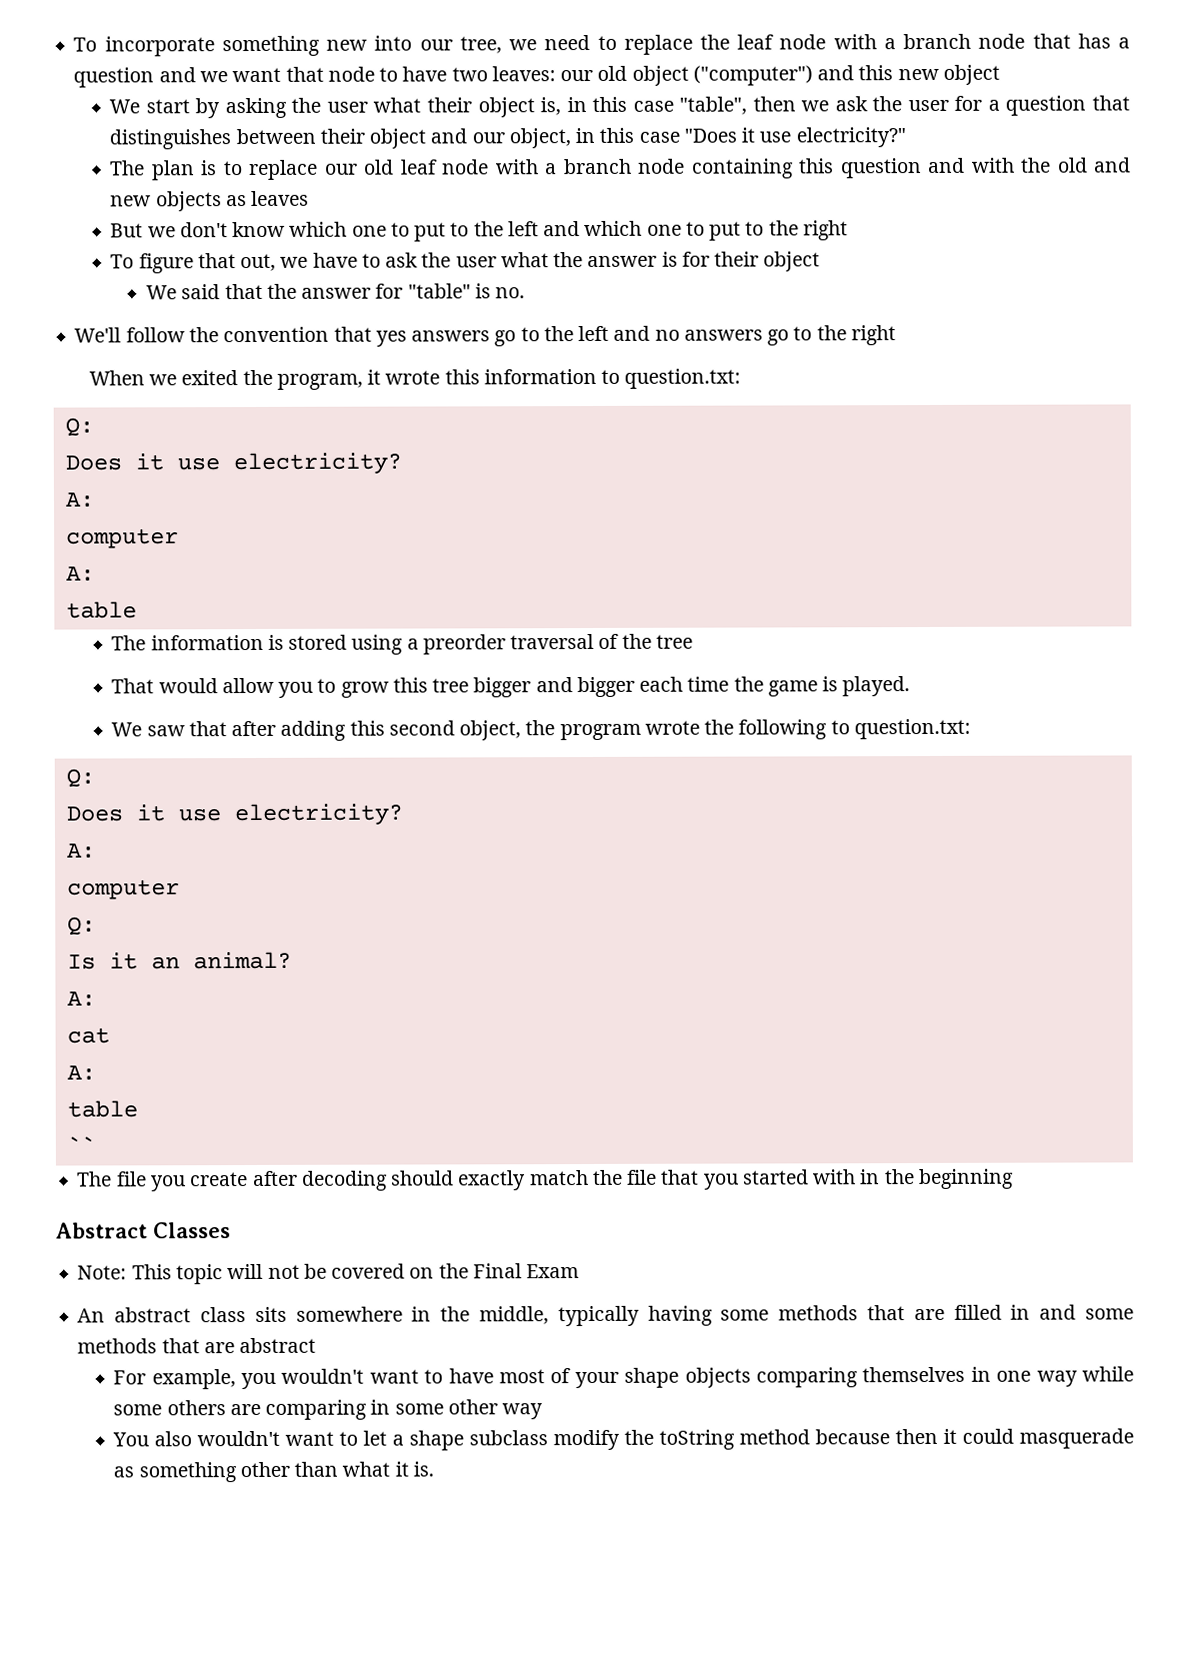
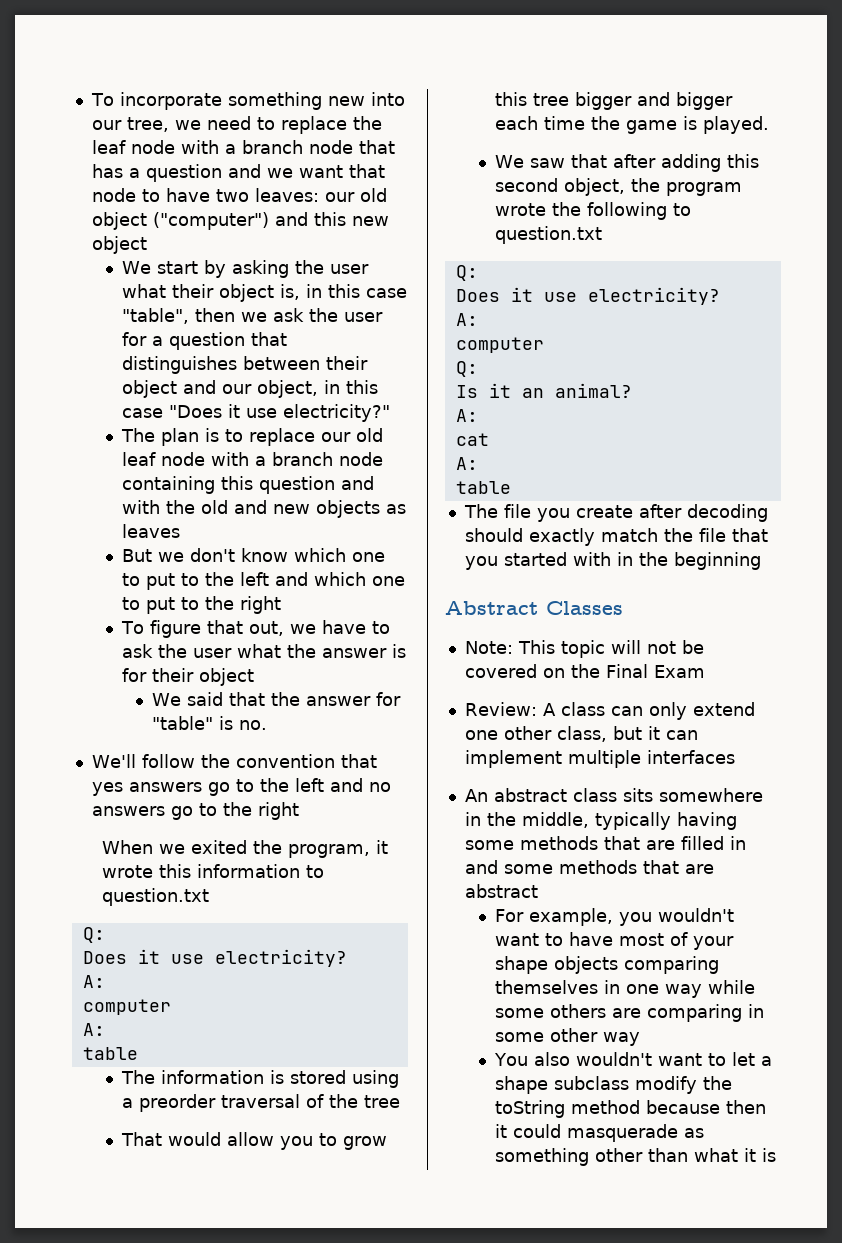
[624,368,742,389] question.txt: -> [102,888,210,906] question.txt
[853,718,971,740] question.txt: -> [495,226,603,244] question.txt
[66,1136,96,1154] // `` -> (511, 487) none
(580, 1271) none -> [464,702,755,720] [464,726,698,742] [464,750,735,768] // Review: A class can only extend one other class, but it can implement multiple interfaces
[412,1461,434,1477] is. -> [762,1148,777,1162] is

